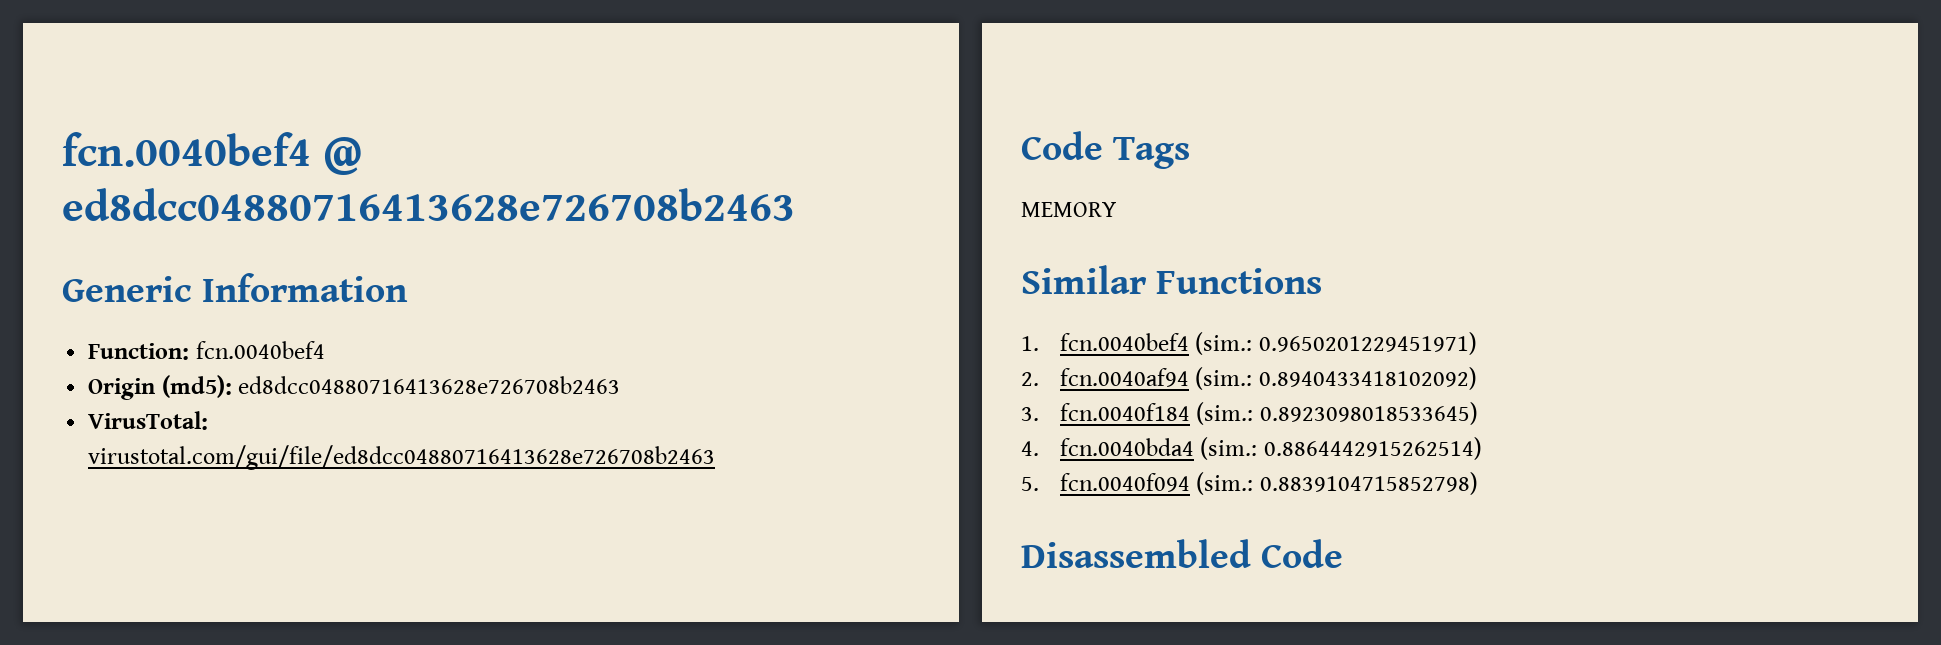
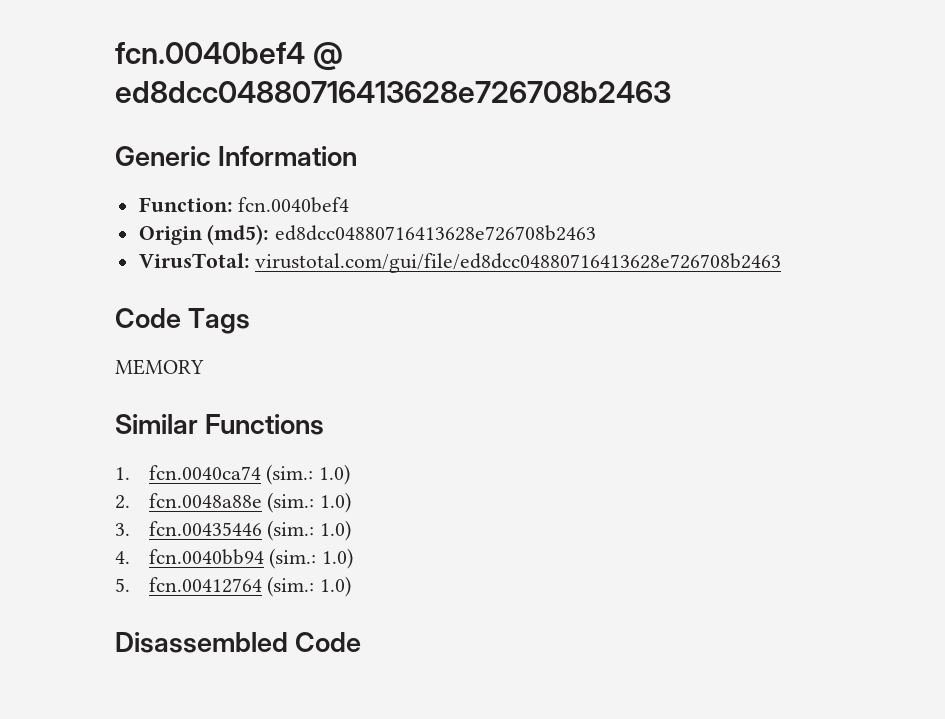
[1059,332,1477,355] [1021,367,1477,390] [1021,402,1478,425] [1021,437,1482,460] [1021,472,1478,495] fcn.0040bef4 (sim.: 0.9650201229451971) // 2. fcn.0040af94 (sim.: 0.8940433418102092) // 3. fcn.0040f184 (sim.: 0.8923098018533645) // 4. fcn.0040bda4 (sim.: 0.8864442915262514) // 5. fcn.0040f094 (sim.: 0.8839104715852798) -> [148,464,351,485] [115,492,352,513] [115,520,352,541] [115,548,354,569] [115,576,352,597] fcn.0040ca74 (sim.: 1.0) // 2. fcn.0048a88e (sim.: 1.0) // 3. fcn.00435446 (sim.: 1.0) // 4. fcn.0040bb94 (sim.: 1.0) // 5. fcn.00412764 (sim.: 1.0)

